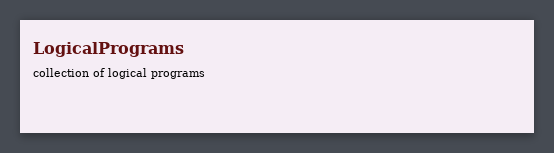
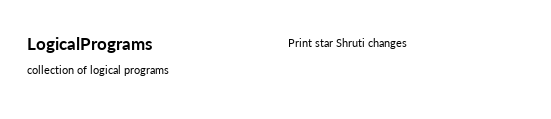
(205, 75) none -> [288,38,407,49] // Print star Shruti changes

